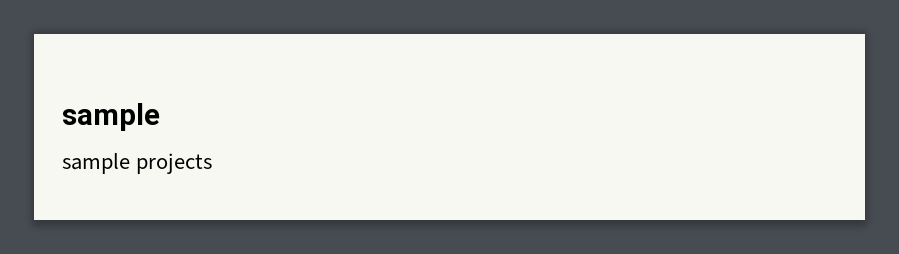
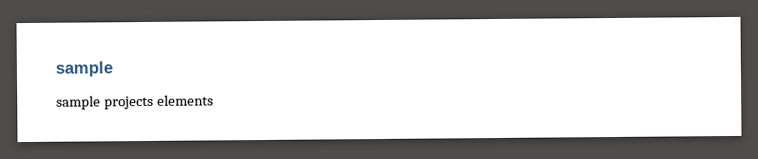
(213, 163) none -> [156,94,214,106] elements

